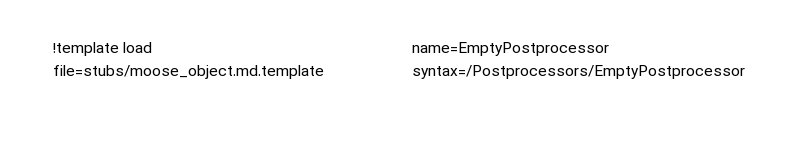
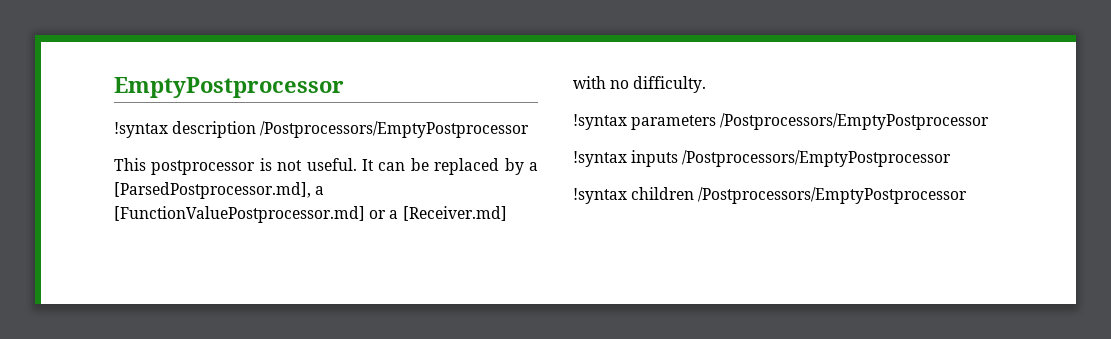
[53,42,153,56] [53,65,324,79] [412,42,609,56] [412,65,745,79] !template load file=stubs/moose_object.md.template name=EmptyPostprocessor syntax=/Postprocessors/EmptyPostprocessor -> [114,77,344,98] [114,121,530,138] [114,158,538,175] [114,182,325,199] [114,206,507,223] [573,76,707,93] [573,113,990,130] [573,150,952,167] [573,187,968,204] EmptyPostprocessor // !syntax description /Postprocessors/EmptyPostprocessor // This postprocessor is not useful. It can be replaced by a [ParsedPostprocessor.md], a [FunctionValuePostprocessor.md] or a [Receiver.md] with no difficulty. // !syntax parameters /Postprocessors/EmptyPostprocessor // !syntax inputs /Postprocessors/EmptyPostprocessor // !syntax children /Postprocessors/EmptyPostprocessor

